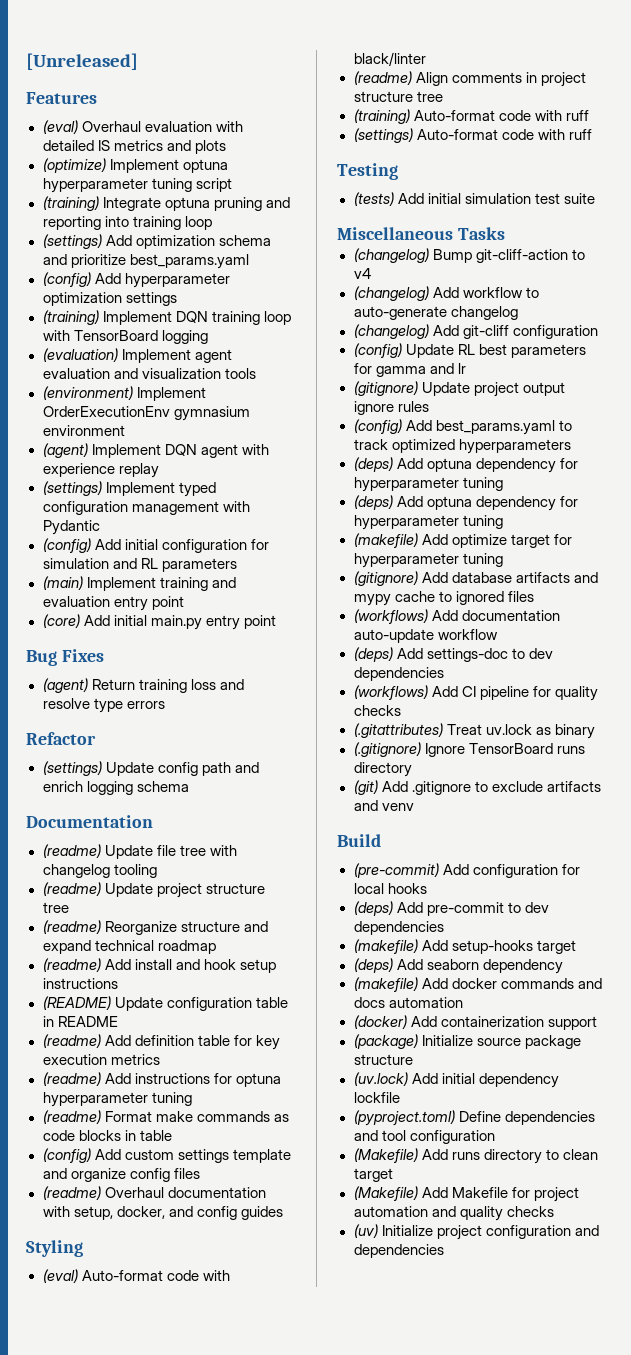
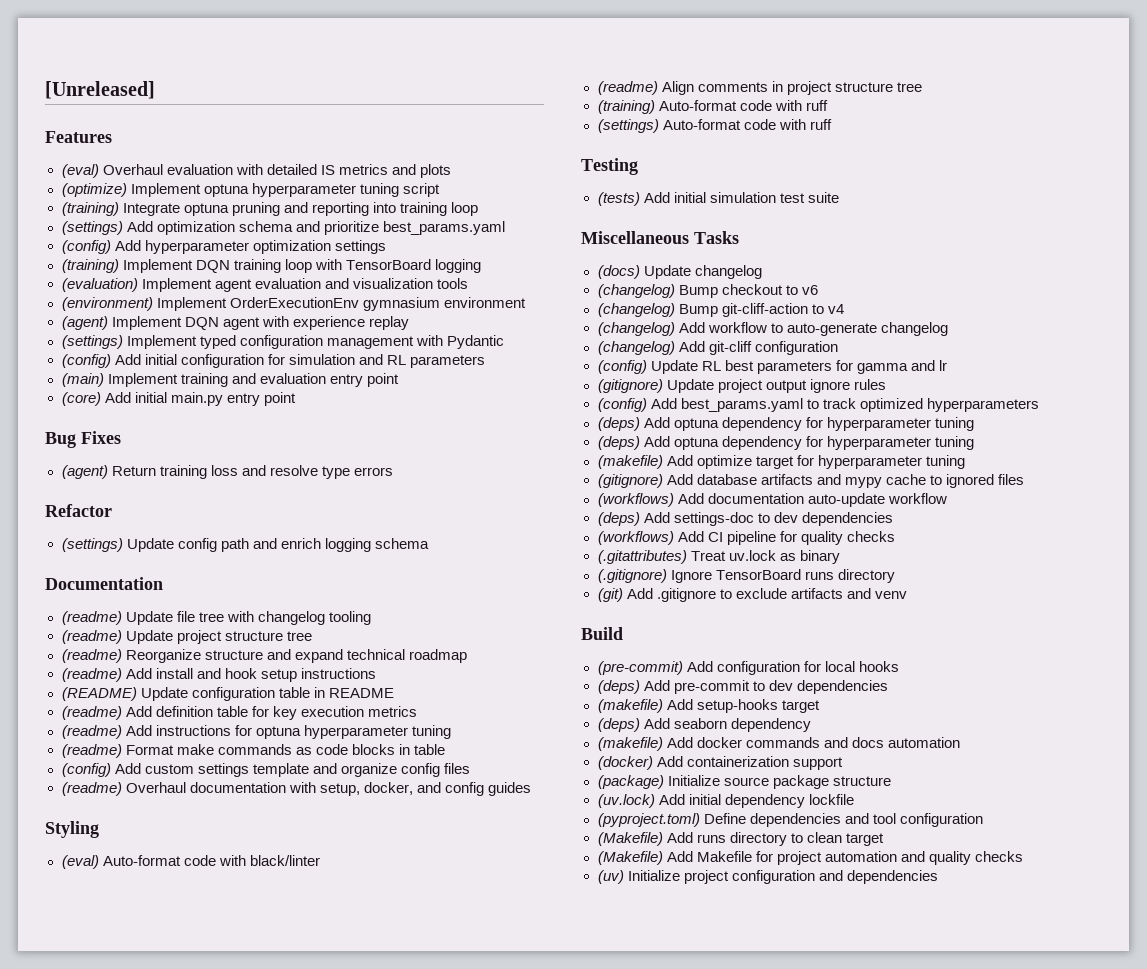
(505, 233) none -> [597,265,762,279] [597,284,818,298] // (docs) Update changelog // (changelog) Bump checkout to v6

